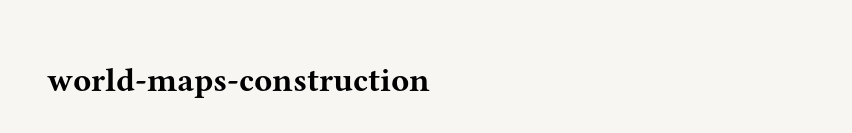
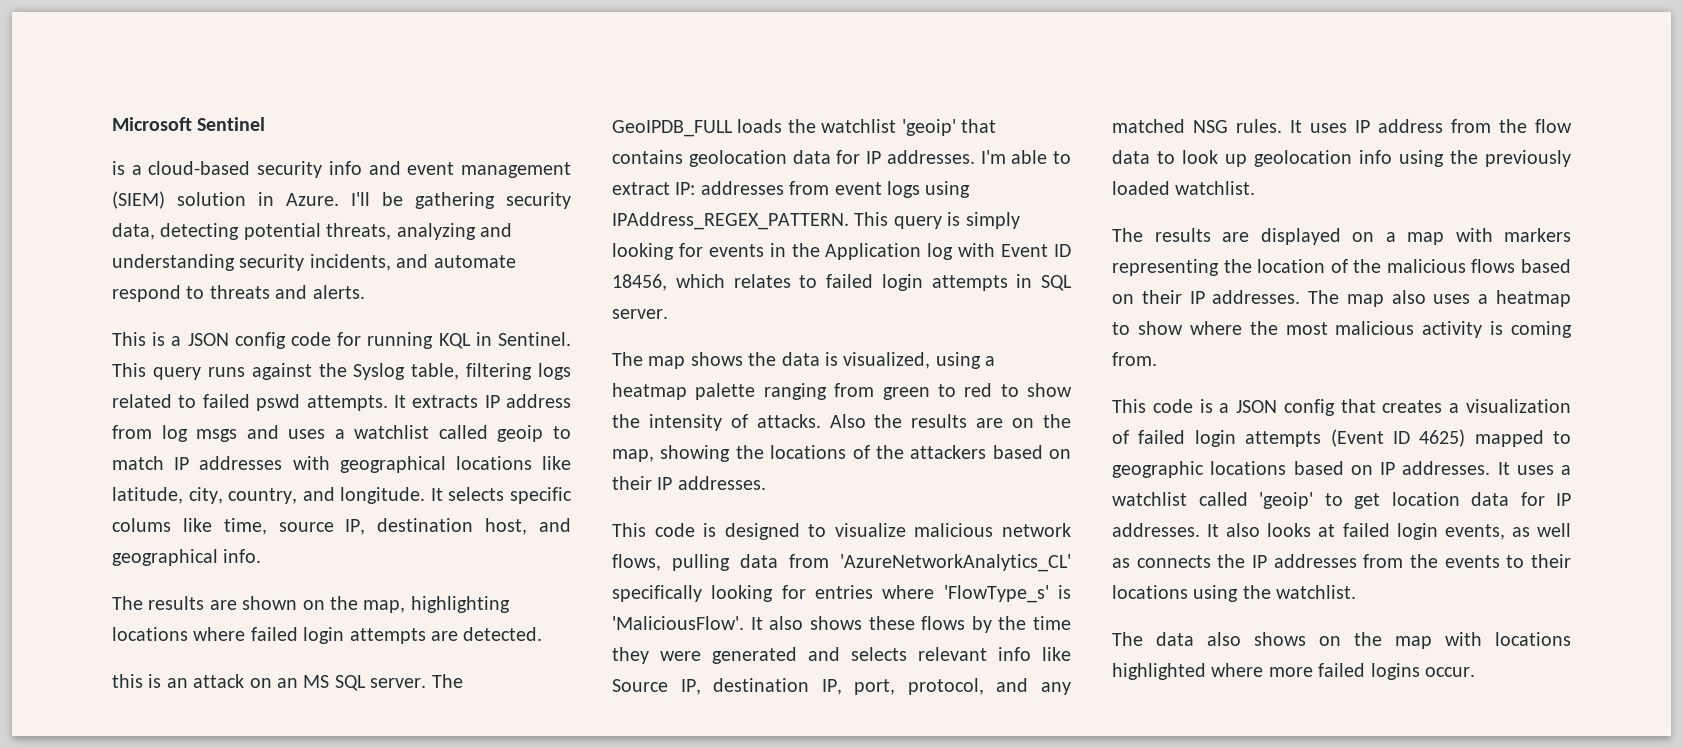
[47,68,430,98] world-maps-construction -> [112,117,266,131] [112,161,571,178] [112,191,571,209] [112,223,512,240] [112,254,516,271] [112,285,365,302] [112,332,571,349] [112,363,571,380] [112,394,571,411] [112,425,571,442] [112,456,571,473] [112,487,572,504] [112,518,571,535] [112,549,262,566] [112,596,510,613] [112,627,543,644] [112,674,463,691] [612,119,996,137] [612,150,1071,167] [612,181,971,198] [612,212,1020,230] [612,243,1071,260] [612,274,1072,291] [612,309,668,319] [612,352,996,369] [612,383,1072,400] [612,414,1071,431] [612,445,1071,462] [612,476,766,490] [612,523,1071,540] [612,554,1071,572] [612,585,1071,603] [612,616,1071,633] [612,647,1071,664] [612,678,1071,695] [1112,119,1572,133] [1112,150,1571,167] [1112,181,1256,195] [1112,228,1571,245] [1112,259,1571,276] [1112,290,1571,307] [1112,321,1572,338] [1112,352,1157,366] [1112,399,1571,416] [1112,429,1571,447] [1112,461,1571,478] [1112,492,1571,509] [1112,523,1571,540] [1112,554,1571,568] [1112,585,1357,602] [1112,632,1571,649] [1112,663,1475,680] Microsoft Sentinel // is a cloud-based security info and event management (SIEM) solution in Azure. I'll be gathering security data, detecting potential threats, analyzing and understanding security incidents, and automate respond to threats and alerts. // This is a JSON config code for running KQL in Sentinel. This query runs against the Syslog table, filtering logs related to failed pswd attempts. It extracts IP address from log msgs and uses a watchlist called geoip to match IP addresses with geographical locations like latitude, city, country, and longitude. It selects specific colums like time, source IP, destination host, and geographical info. // The results are shown on the map, highlighting locations where failed login attempts are detected. // this is an attack on an MS SQL server. The GeoIPDB_FULL loads the watchlist 'geoip' that contains geolocation data for IP addresses. I'm able to extract IP: addresses from event logs using IPAddress_REGEX_PATTERN. This query is simply looking for events in the Application log with Event ID 18456, which relates to failed login attempts in SQL server. // The map shows the data is visualized, using a heatmap palette ranging from green to red to show the intensity of attacks. Also the results are on the map, showing the locations of the attackers based on their IP addresses. // This code is designed to visualize malicious network flows, pulling data from 'AzureNetworkAnalytics_CL' specifically looking for entries where 'FlowType_s' is 'MaliciousFlow'. It also shows these flows by the time they were generated and selects relevant info like Source IP, destination IP, port, protocol, and any matched NSG rules. It uses IP address from the flow data to look up geolocation info using the previously loaded watchlist. // The results are displayed on a map with markers representing the location of the malicious flows based on their IP addresses. The map also uses a heatmap to show where the most malicious activity is coming from. // This code is a JSON config that creates a visualization of failed login attempts (Event ID 4625) mapped to geographic locations based on IP addresses. It uses a watchlist called 'geoip' to get location data for IP addresses. It also looks at failed login events, as well as connects the IP addresses from the events to their locations using the watchlist. // The data also shows on the map with locations highlighted where more failed logins occur.

